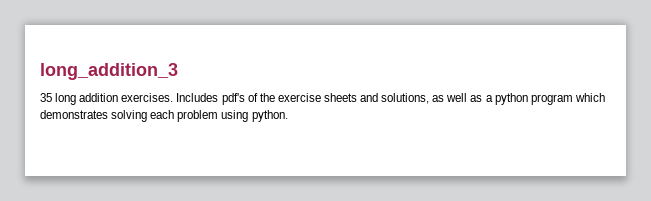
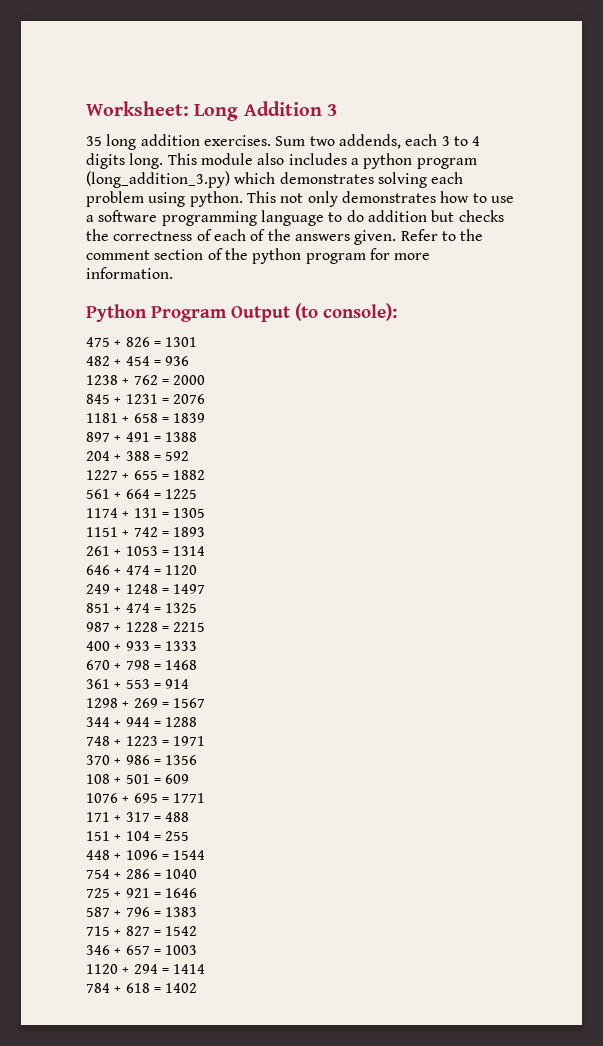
[40,63,178,80] long_addition_3 -> [86,101,338,121] Worksheet: Long Addition 3
[176,93,483,105] Includes pdf's of the exercise sheets and solutions, as well as -> [275,134,481,149] [86,153,347,169] Sum two addends, each 3 to 4 digits long. This module also includes
(573, 99) none -> [86,171,230,188] (long_addition_3.py)
(288, 116) none -> [246,191,514,207] [86,210,504,226] [86,229,484,245] [86,248,431,264] [86,267,173,279] [86,303,397,322] [86,337,198,347] [86,356,190,366] [86,375,206,385] [86,394,206,404] [86,413,206,423] [86,432,198,442] [86,451,190,461] [86,470,206,480] [86,489,198,499] [86,508,206,518] [86,527,206,537] [86,546,206,556] [86,565,198,575] [86,584,206,594] [86,603,198,613] [86,622,206,632] [86,641,198,651] [86,660,198,670] [86,679,190,689] [86,698,206,708] [86,717,198,727] [86,736,206,746] [86,755,198,765] [86,774,190,784] [86,793,206,803] [86,812,190,822] [86,831,190,841] [86,850,206,860] [86,869,198,879] [86,888,198,898] [86,907,198,917] [86,926,198,936] [86,945,198,955] [86,964,206,974] [86,983,198,993] This not only demonstrates how to use a software programming language to do addition but checks the correctness of each of the answers given. Refer to the comment section of the python program for more information. // Python Program Output (to console): // 475 + 826 = 1301 // 482 + 454 = 936 // 1238 + 762 = 2000 // 845 + 1231 = 2076 // 1181 + 658 = 1839 // 897 + 491 = 1388 // 204 + 388 = 592 // 1227 + 655 = 1882 // 561 + 664 = 1225 // 1174 + 131 = 1305 // 1151 + 742 = 1893 // 261 + 1053 = 1314 // 646 + 474 = 1120 // 249 + 1248 = 1497 // 851 + 474 = 1325 // 987 + 1228 = 2215 // 400 + 933 = 1333 // 670 + 798 = 1468 // 361 + 553 = 914 // 1298 + 269 = 1567 // 344 + 944 = 1288 // 748 + 1223 = 1971 // 370 + 986 = 1356 // 108 + 501 = 609 // 1076 + 695 = 1771 // 171 + 317 = 488 // 151 + 104 = 255 // 448 + 1096 = 1544 // 754 + 286 = 1040 // 725 + 921 = 1646 // 587 + 796 = 1383 // 715 + 827 = 1542 // 346 + 657 = 1003 // 1120 + 294 = 1414 // 784 + 618 = 1402

